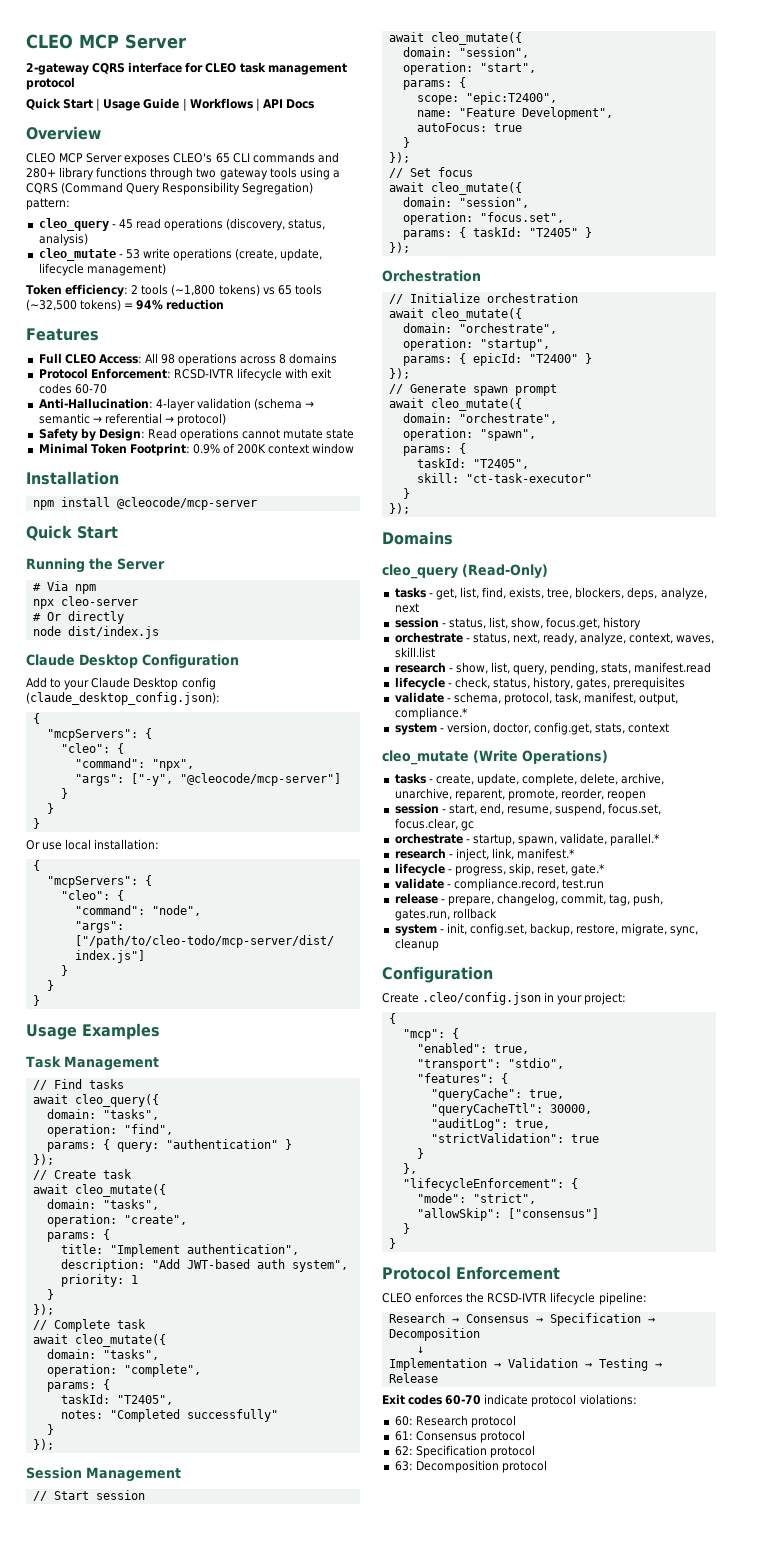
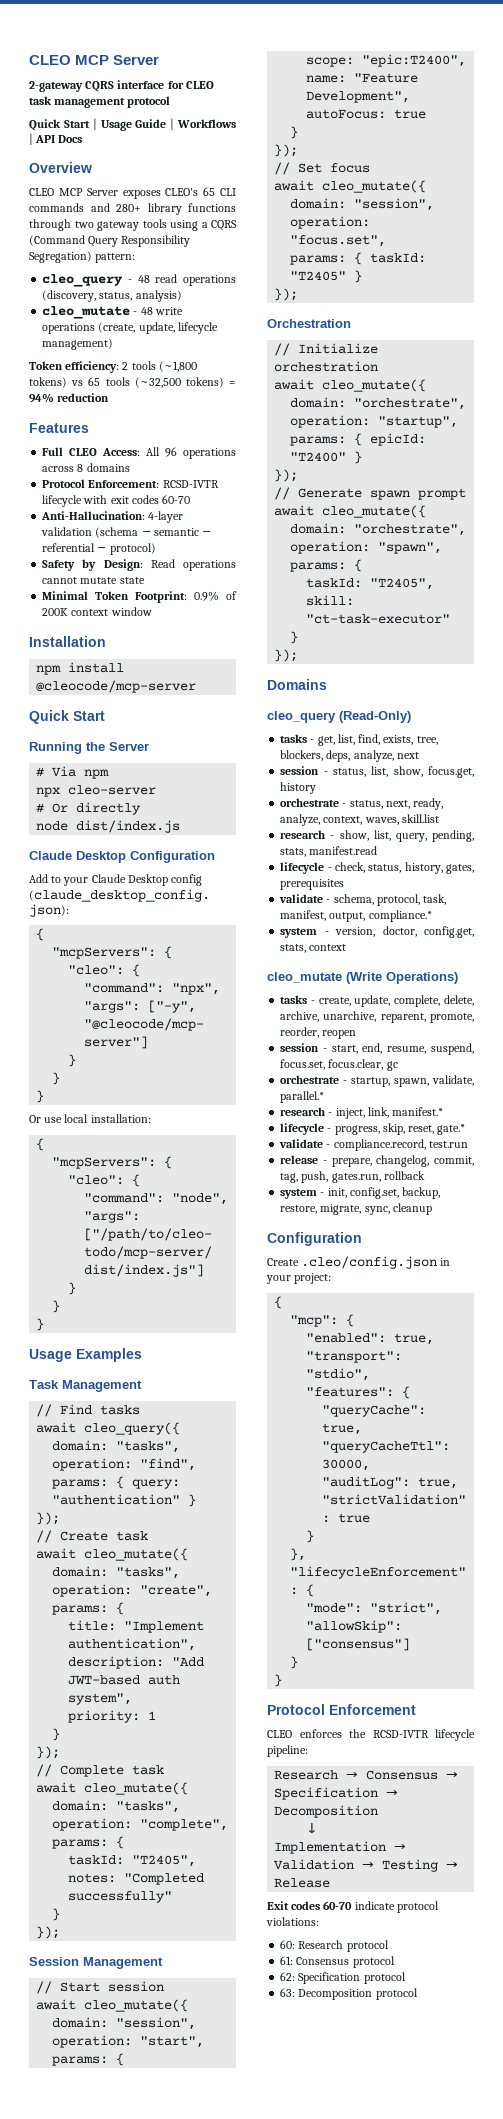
[118,219,133,229] 45 -> [137,275,150,283] 48
[125,249,140,259] 53 -> [140,307,153,315] 48
[161,354,176,364] 98 -> [165,447,178,457] 96

